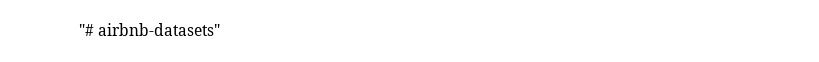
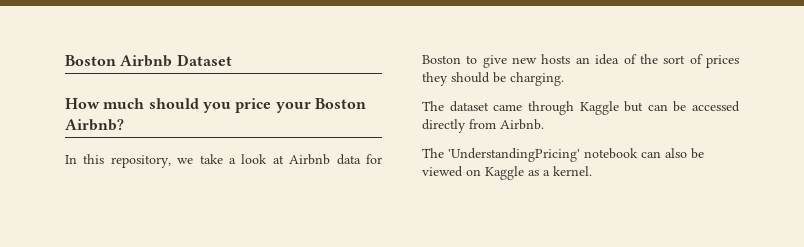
[79,23,221,36] "# airbnb-datasets" -> [65,54,232,67] [65,98,366,113] [65,119,124,131] [65,154,382,168] [422,54,739,68] [422,72,564,86] [422,101,740,115] [422,119,544,133] [422,148,704,162] [422,166,592,180] Boston Airbnb Dataset // How much should you price your Boston Airbnb? // In this repository, we take a look at Airbnb data for Boston to give new hosts an idea of the sort of prices they should be charging. // The dataset came through Kaggle but can be accessed directly from Airbnb. // The 'UnderstandingPricing' notebook can also be viewed on Kaggle as a kernel.

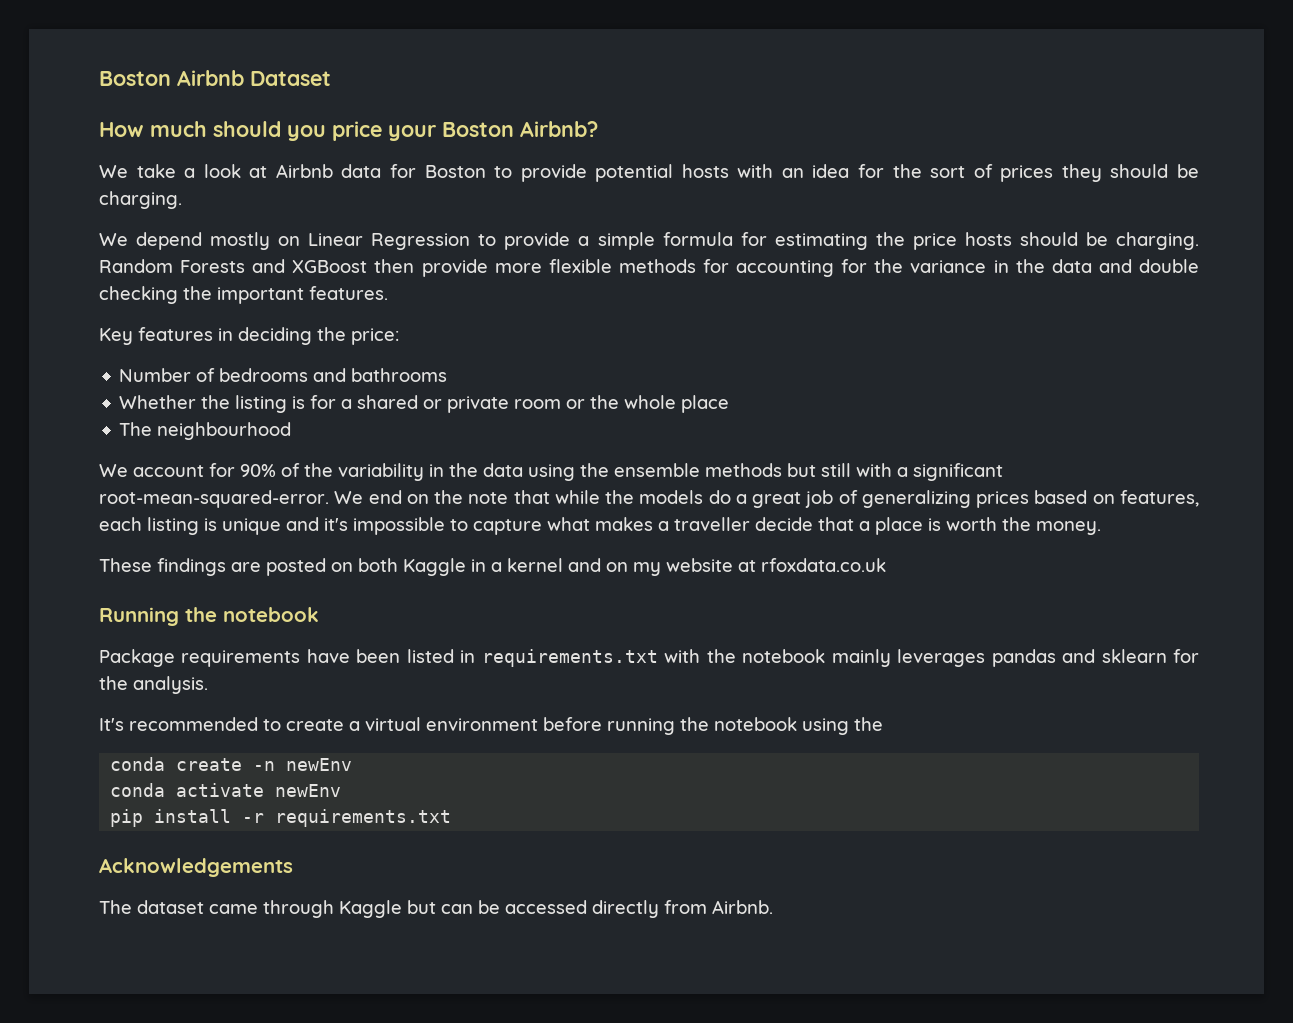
[65,154,194,168] In this repository, we -> [99,165,128,178] We
[482,54,571,68] give new hosts -> [520,164,774,182] provide potential hosts with
[623,54,637,64] of -> [858,164,885,178] for
(564, 79) none -> [99,232,1199,250] [99,259,1199,277] [99,286,388,304] [99,327,399,345] [119,368,448,382] [119,395,730,413] [119,422,292,440] [99,463,1003,481] [99,490,1200,508] [99,517,1101,535] [99,558,886,576] [99,607,319,626] [99,649,1200,667] [99,676,208,694] [99,717,883,735] [110,757,353,771] [110,783,342,797] [110,809,452,827] [99,858,293,877] // We depend mostly on Linear Regression to provide a simple formula for estimating the price hosts should be charging. Random Forests and XGBoost then provide more flexible methods for accounting for the variance in the data and double checking the important features. // Key features in deciding the price: // Number of bedrooms and bathrooms // Whether the listing is for a shared or private room or the whole place // The neighbourhood // We account for 90% of the variability in the data using the ensemble methods but still with a significant root-mean-squared-error. We end on the note that while the models do a great job of generalizing prices based on features, each listing is unique and it's impossible to capture what makes a traveller decide that a place is worth the money. // These findings are posted on both Kaggle in a kernel and on my website at rfoxdata.co.uk // Running the notebook // Package requirements have been listed in requirements.txt with the notebook mainly leverages pandas and sklearn for the analysis. // It's recommended to create a virtual environment before running the notebook using the // conda create -n newEnv // conda activate newEnv // pip install -r requirements.txt // Acknowledgements
[422,148,704,162] [422,166,592,180] // The 'UnderstandingPricing' notebook can also be viewed on Kaggle as a kernel. -> (773, 907) none

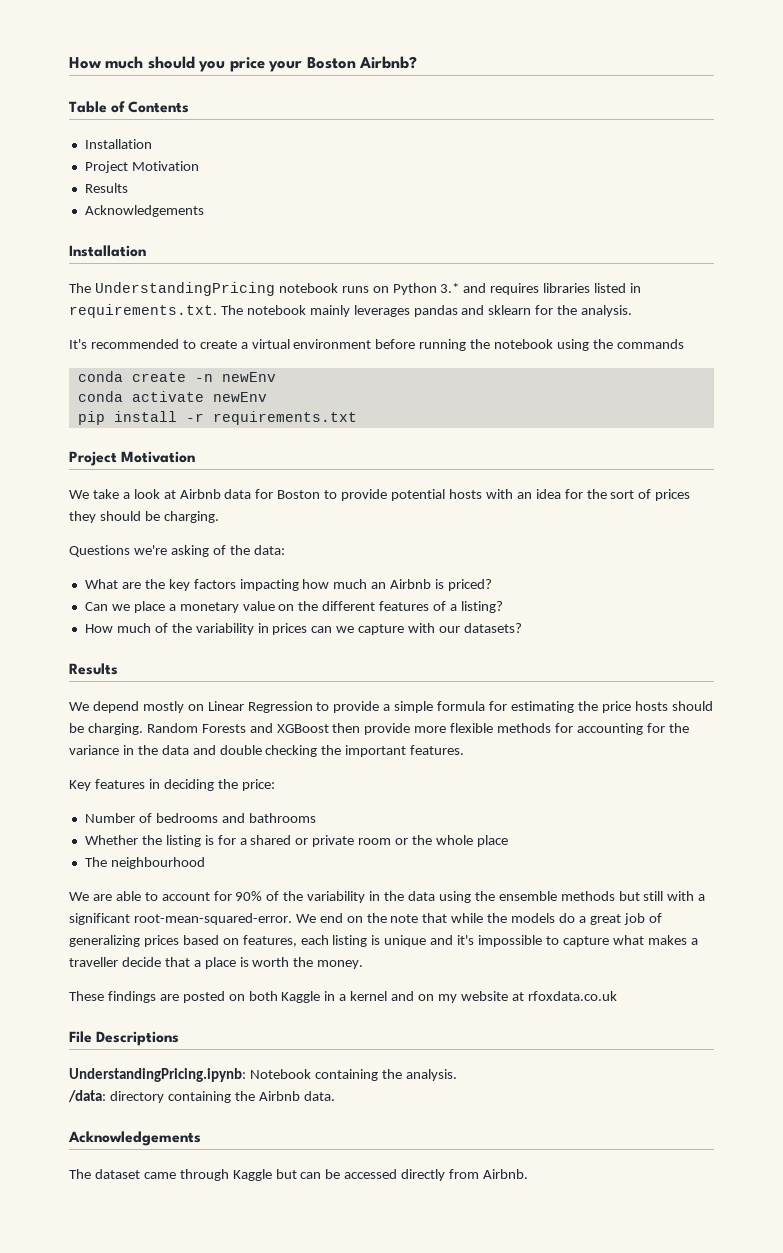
[99,70,331,86] Boston Airbnb Dataset // -> (69, 63) none
(598, 129) none -> [69,101,190,113] [84,139,152,149] [84,161,199,173] [84,183,128,193] [84,205,204,217] [69,245,146,257] [69,282,642,296] [69,304,633,318] [69,339,684,351] [77,371,276,382] [77,391,267,402] [77,411,357,425] [69,451,196,466] // Table of Contents // Installation // Project Motivation // Results // Acknowledgements // Installation // The UnderstandingPricing notebook runs on Python 3.* and requires libraries listed in requirements.txt. The notebook mainly leverages pandas and sklearn for the analysis. // It's recommended to create a virtual environment before running the notebook using the commands // conda create -n newEnv // conda activate newEnv // pip install -r requirements.txt // Project Motivation
(182, 200) none -> [69,545,285,557] [84,579,493,591] [84,601,503,613] [84,623,522,635] [69,663,118,675] // Questions we're asking of the data: // What are the key factors impacting how much an Airbnb is priced? // Can we place a monetary value on the different features of a listing? // How much of the variability in prices can we capture with our datasets? // Results
(128, 470) none -> [92,891,158,901] are able to
[99,607,319,626] [99,649,1200,667] [99,676,208,694] [99,717,883,735] [110,757,353,771] [110,783,342,797] [110,809,452,827] Running the notebook // Package requirements have been listed in requirements.txt with the notebook mainly leverages pandas and sklearn for the analysis. // It's recommended to create a virtual environment before running the notebook using the // conda create -n newEnv // conda activate newEnv // pip install -r requirements.txt -> [69,1031,180,1046] [69,1068,457,1082] [68,1090,335,1103] File Descriptions // UnderstandingPricing.ipynb: Notebook containing the analysis. // /data: directory containing the Airbnb data.

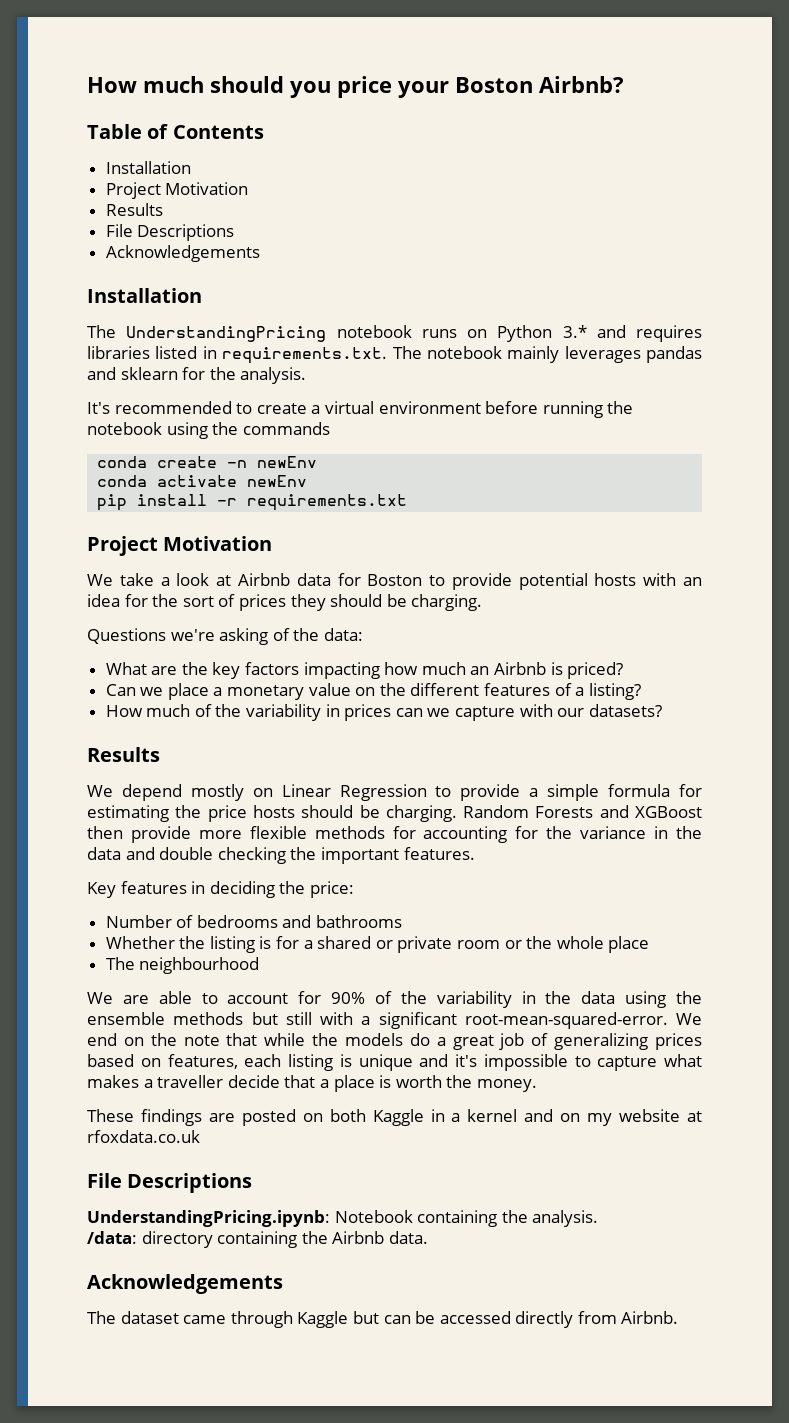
(128, 188) none -> [105,224,235,241] // File Descriptions

